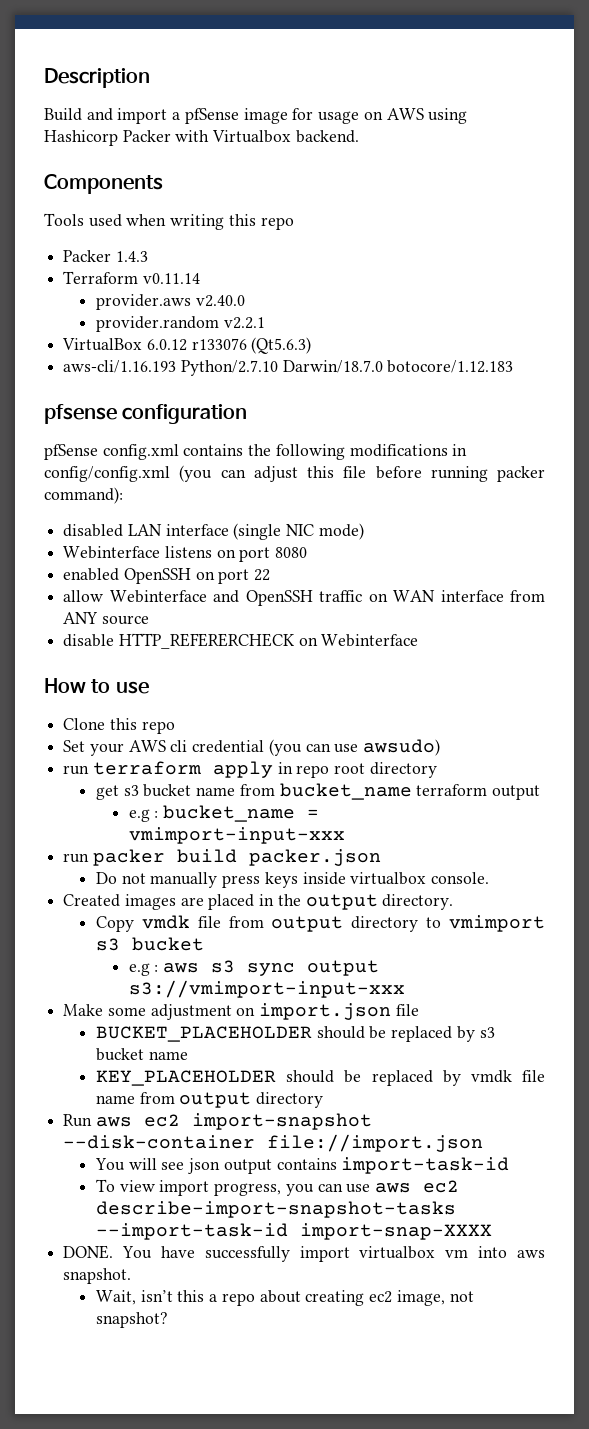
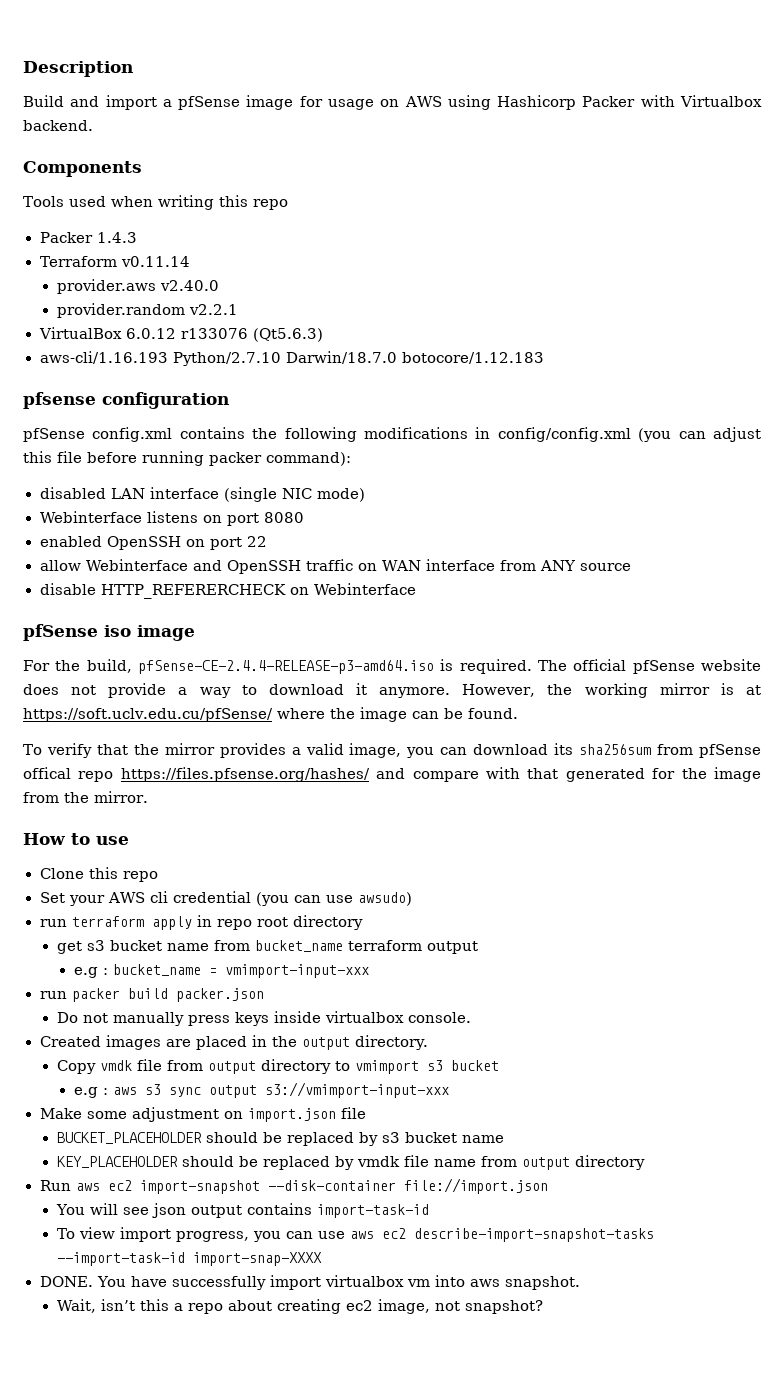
(419, 640) none -> [23,624,195,641] [23,659,762,674] [23,683,761,698] [23,707,518,722] [23,743,762,758] [23,767,761,782] [23,791,148,803] // pfSense iso image // For the build, pfSense-CE-2.4.4-RELEASE-p3-amd64.iso is required. The official pfSense website does not provide a way to download it anymore. However, the working mirror is at https://soft.uclv.edu.cu/pfSense/ where the image can be found. // To verify that the mirror provides a valid image, you can download its sha256sum from pfSense offical repo https://files.pfsense.org/hashes/ and compare with that generated for the image from the mirror.

